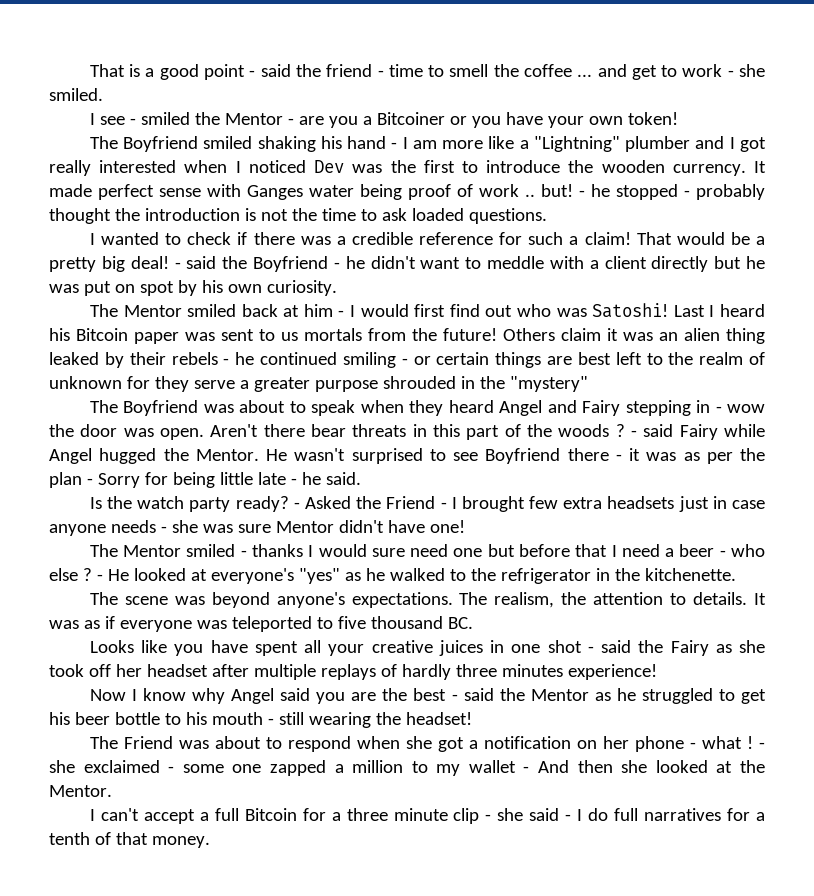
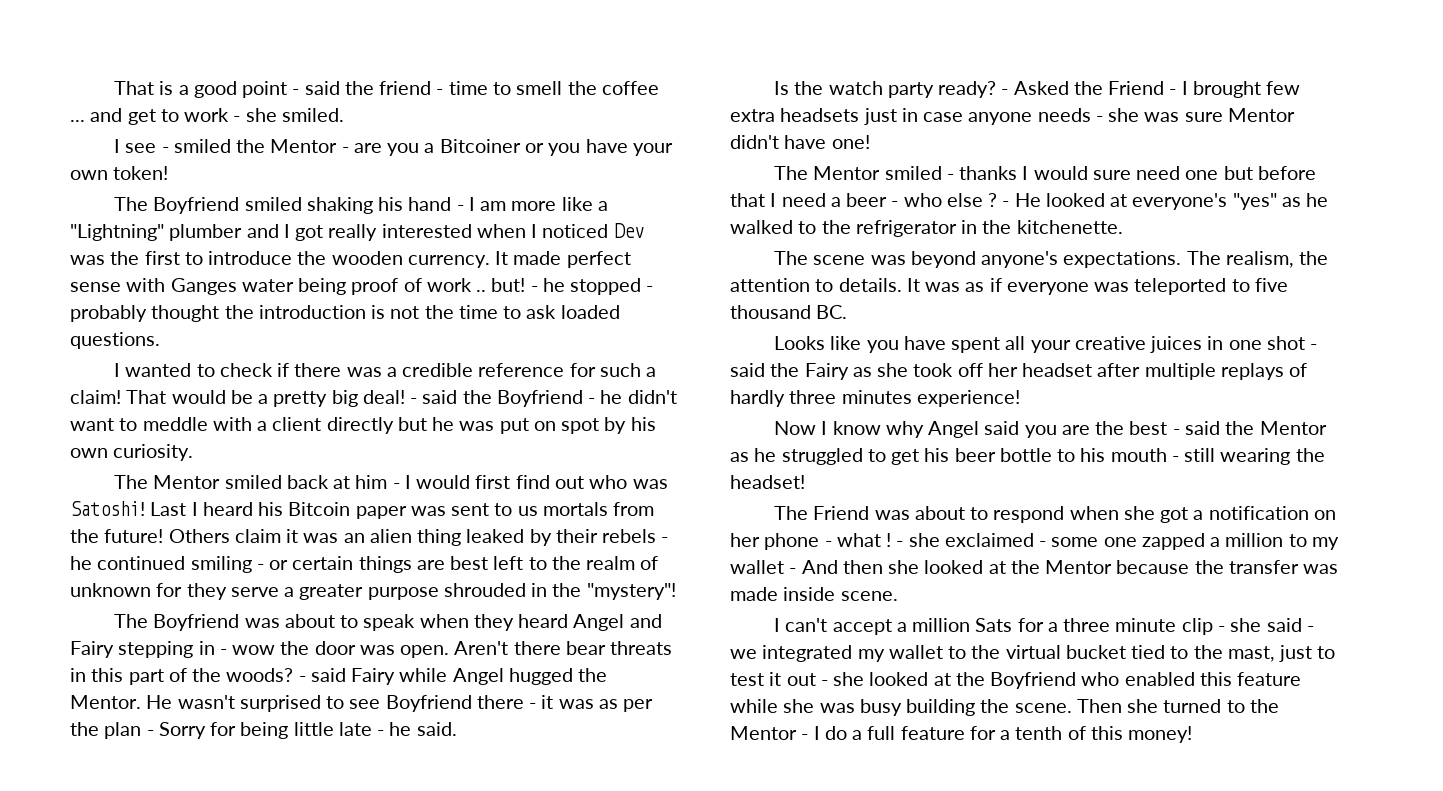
[509,376,588,392] "mystery" -> [586,583,676,600] "mystery"!
[558,424,625,437] woods ? -> [226,668,294,682] woods?
[49,785,112,797] Mentor. -> [1045,560,1339,574] [730,587,898,601] Mentor because the transfer was made inside scene.
[214,808,297,821] full Bitcoin -> [912,618,1013,632] million Sats
[577,808,722,821] I do full narratives -> [730,645,1336,662] [730,672,1302,689] [730,699,1279,716] [730,726,965,740] we integrated my wallet to the virtual bucket tied to the mast, just to test it out - she looked at the Boyfriend who enabled this feature while she was busy building the scene. Then she turned to the Mentor - I do a full feature
[115,832,210,848] that money. -> [1090,726,1193,743] this money!

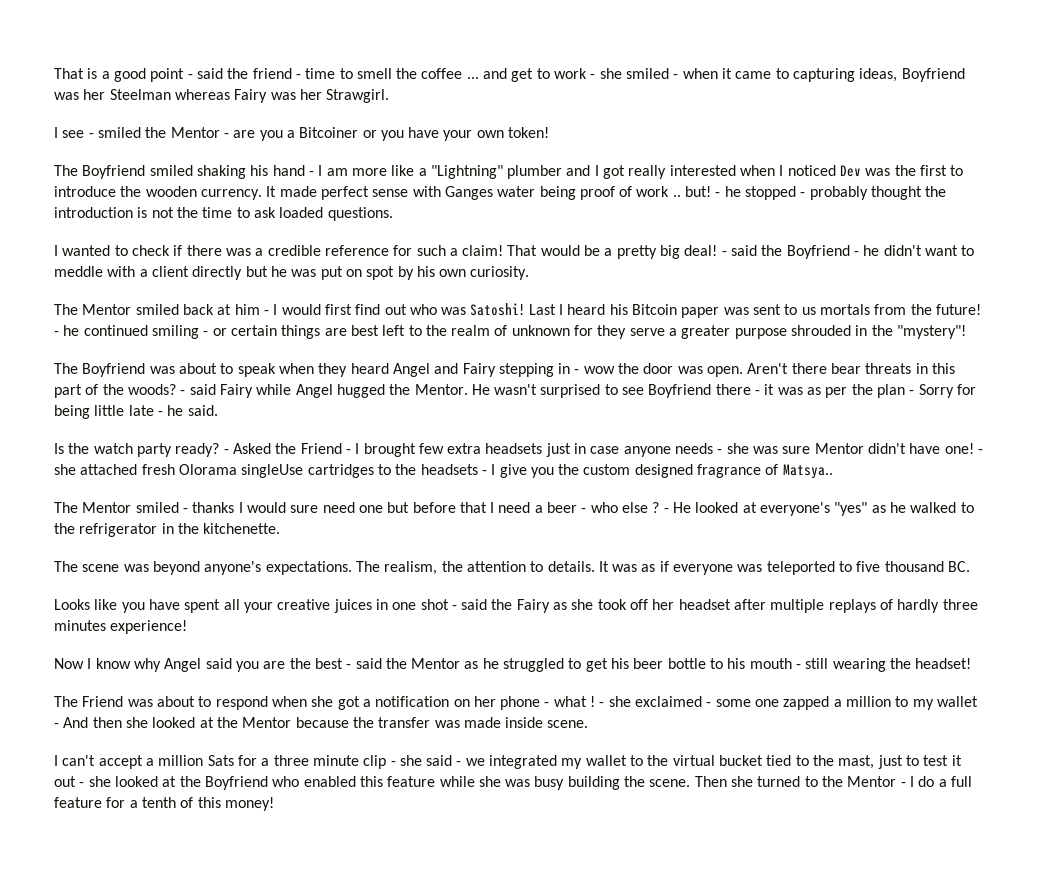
[281,108,344,122] smiled. -> [626,68,965,82] [54,89,390,103] smiled - when it came to capturing ideas, Boyfriend was her Steelman whereas Fairy was her Strawgirl.
[168,529,657,546] Others claim it was an alien thing leaked by their rebels -> (981, 309) none
(870, 142) none -> [977,449,983,454] [54,464,833,479] - she attached fresh Olorama singleUse cartridges to the headsets - I give you the custom designed fragrance of Matsya..

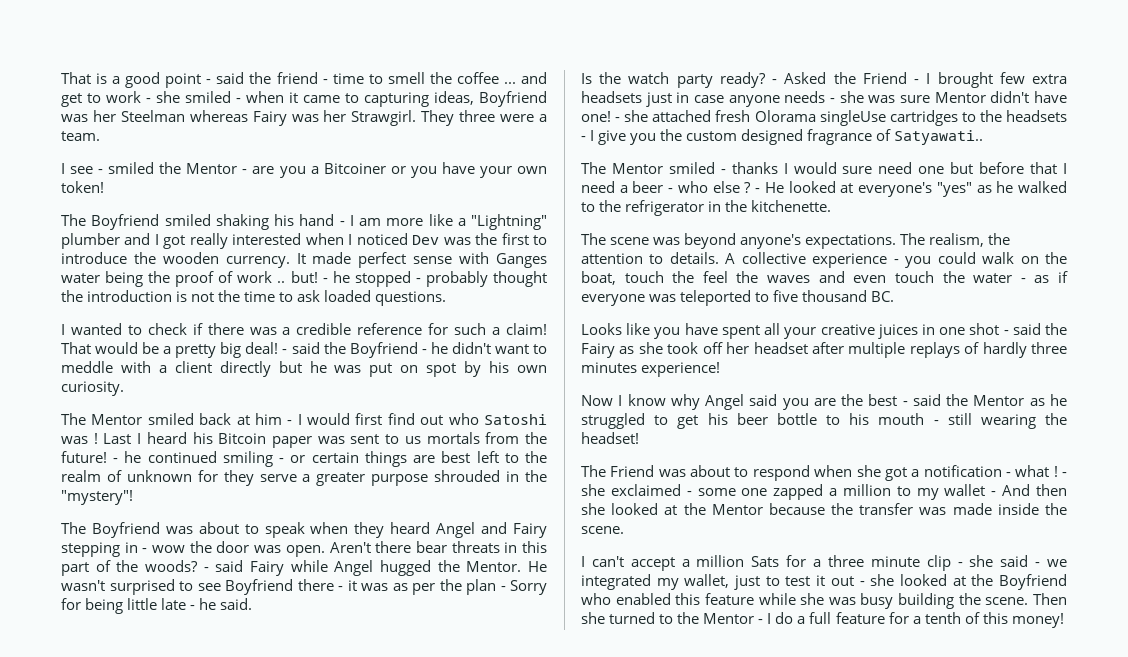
(390, 96) none -> [421,110,548,126] [61,131,100,141] They three were a team.
(576, 193) none -> [148,271,171,283] the
[441,303,525,316] was Satoshi! -> [483,414,547,425] [61,433,98,444] Satoshi was !
[782,464,833,479] Matsya.. -> [894,130,984,145] Satyawati..
[598,561,638,572] It was -> [725,252,1067,268] [581,271,1026,285] A collective experience - you could walk on the boat, touch the feel the waves and even touch the water -
[453,696,541,710] on her phone -> (1002, 471) none
(544, 722) none -> [1045,503,1067,515] the
[585,755,875,769] wallet to the virtual bucket tied to the mast, -> [684,574,730,588] wallet,

